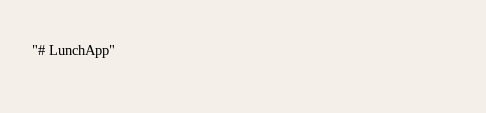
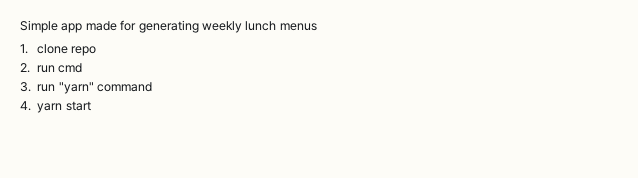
[32,45,115,58] "# LunchApp" -> [20,20,317,33] [20,44,97,56] [20,63,83,73] [20,82,152,94] [20,101,91,113] Simple app made for generating weekly lunch menus // 1. clone repo // 2. run cmd // 3. run "yarn" command // 4. yarn start

